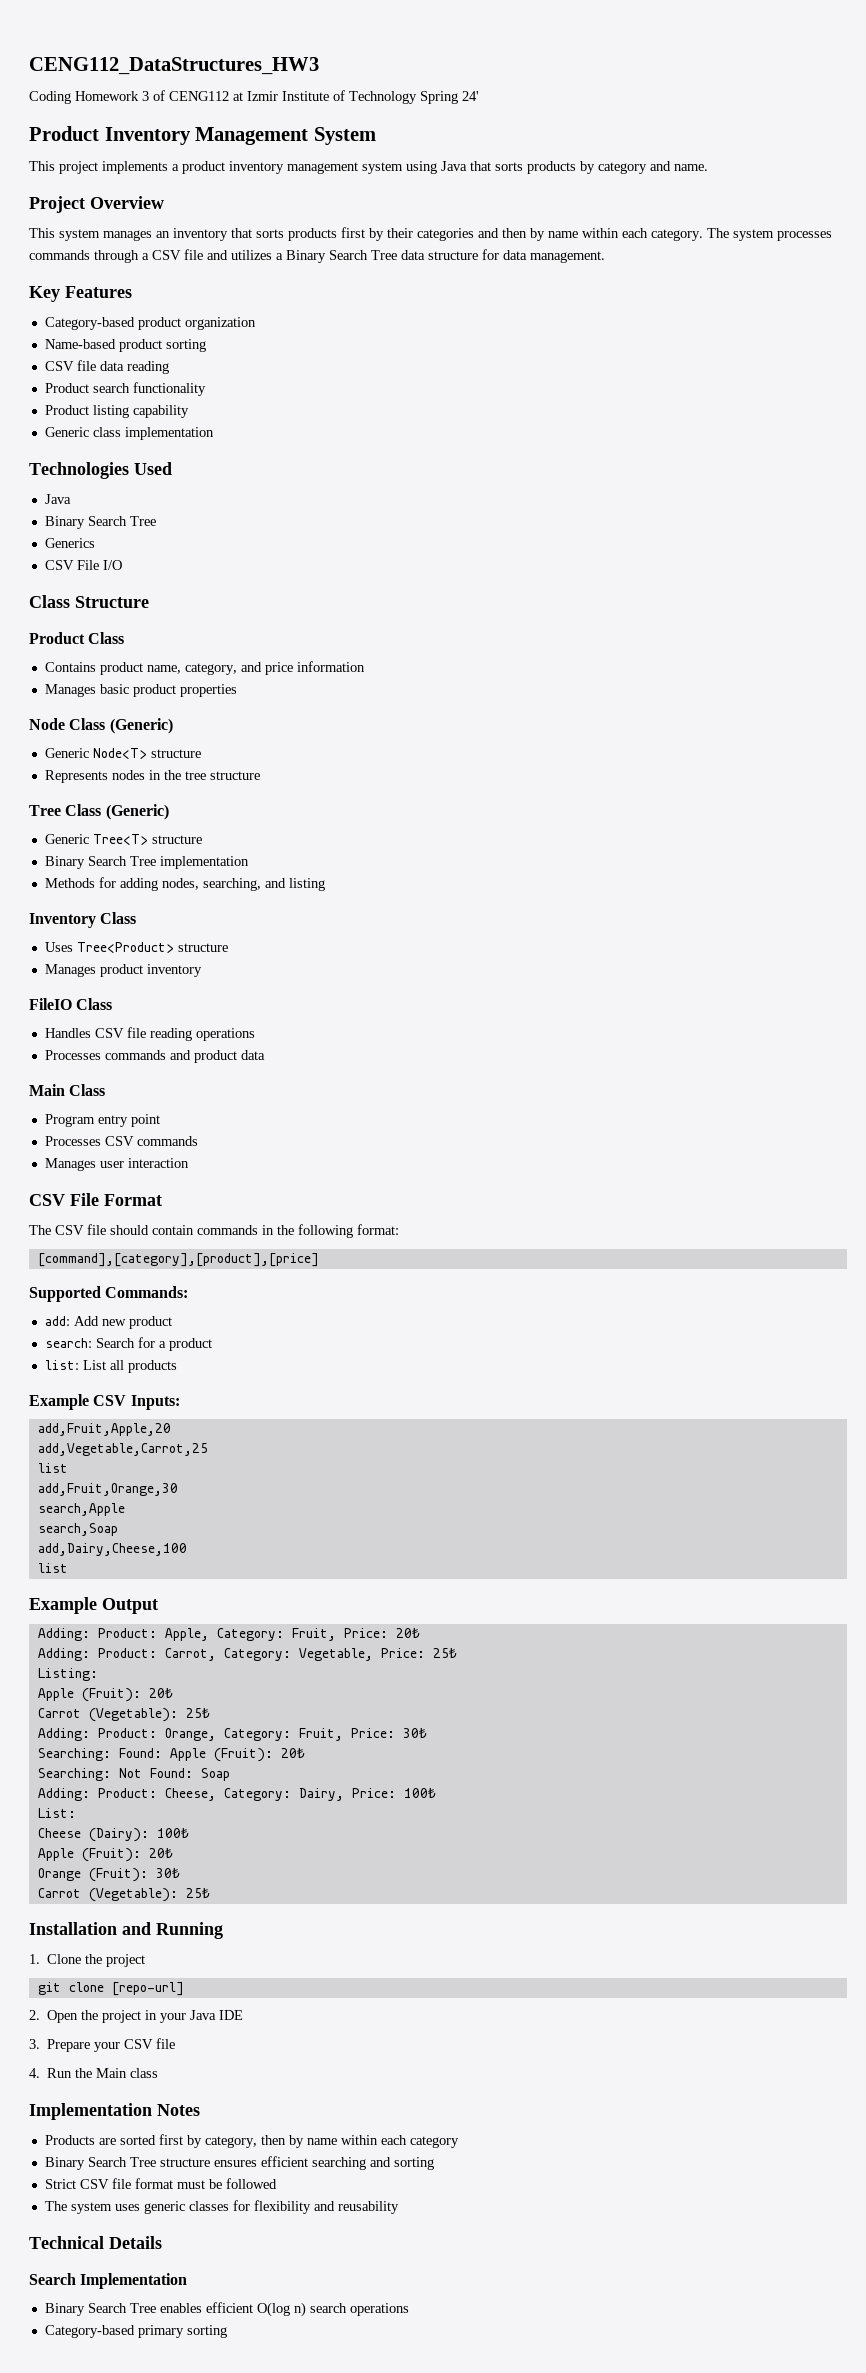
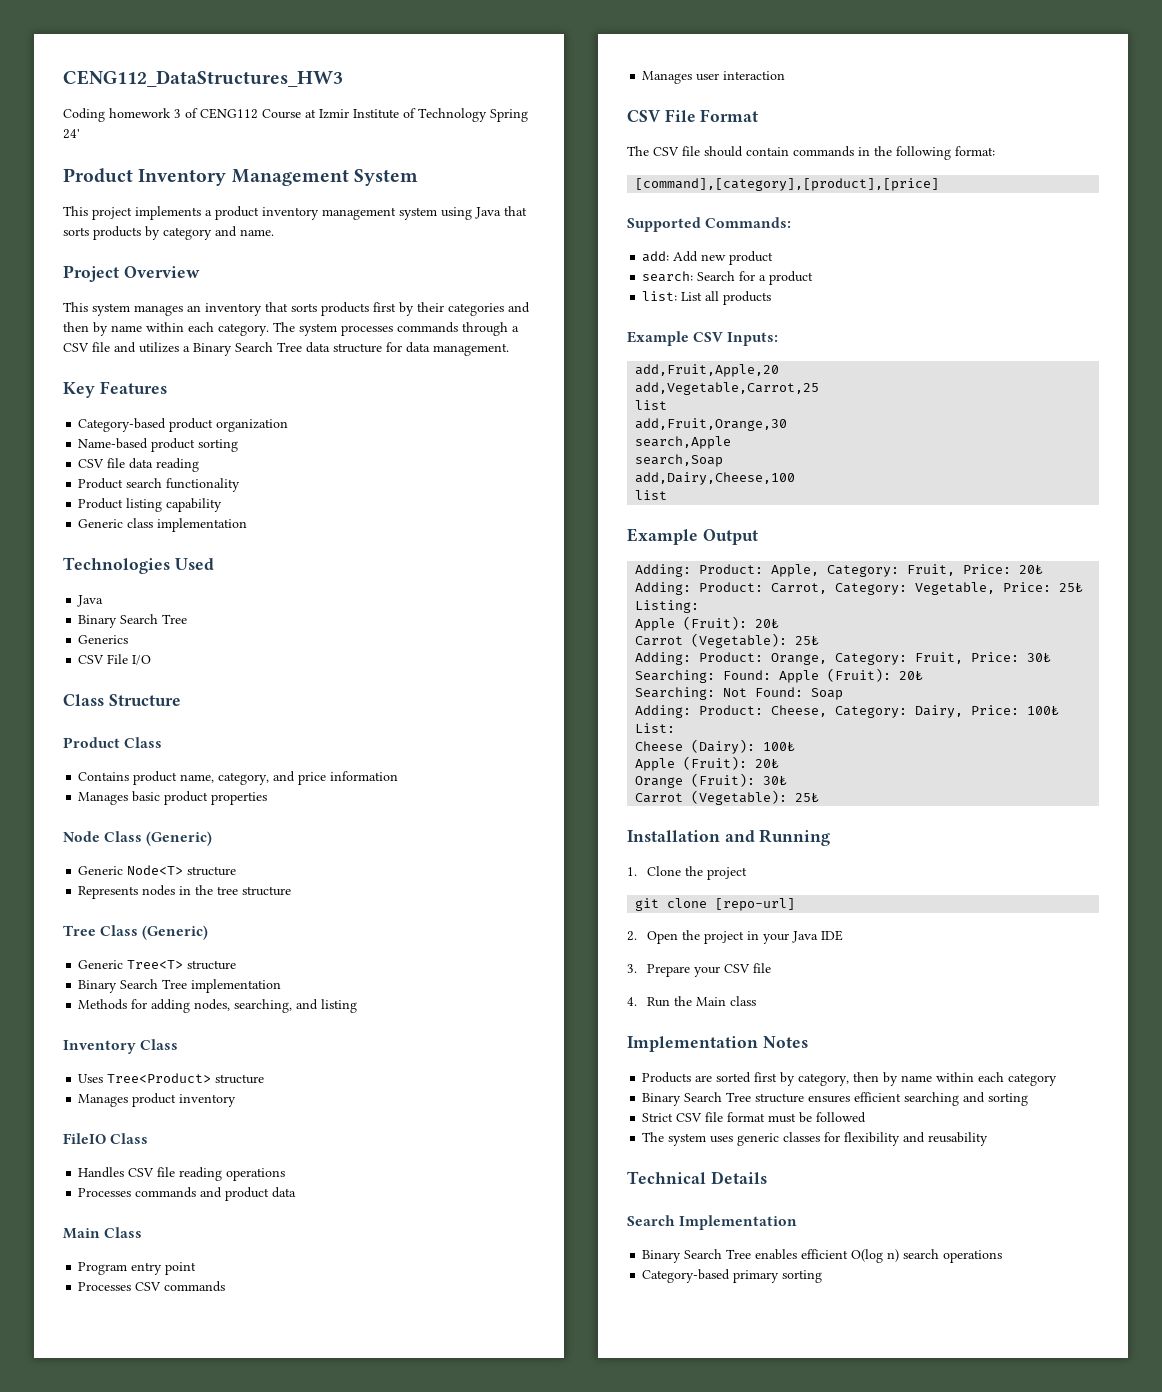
[75,91,139,101] Homework -> [109,108,171,118] homework
(229, 96) none -> [262,109,301,119] Course

